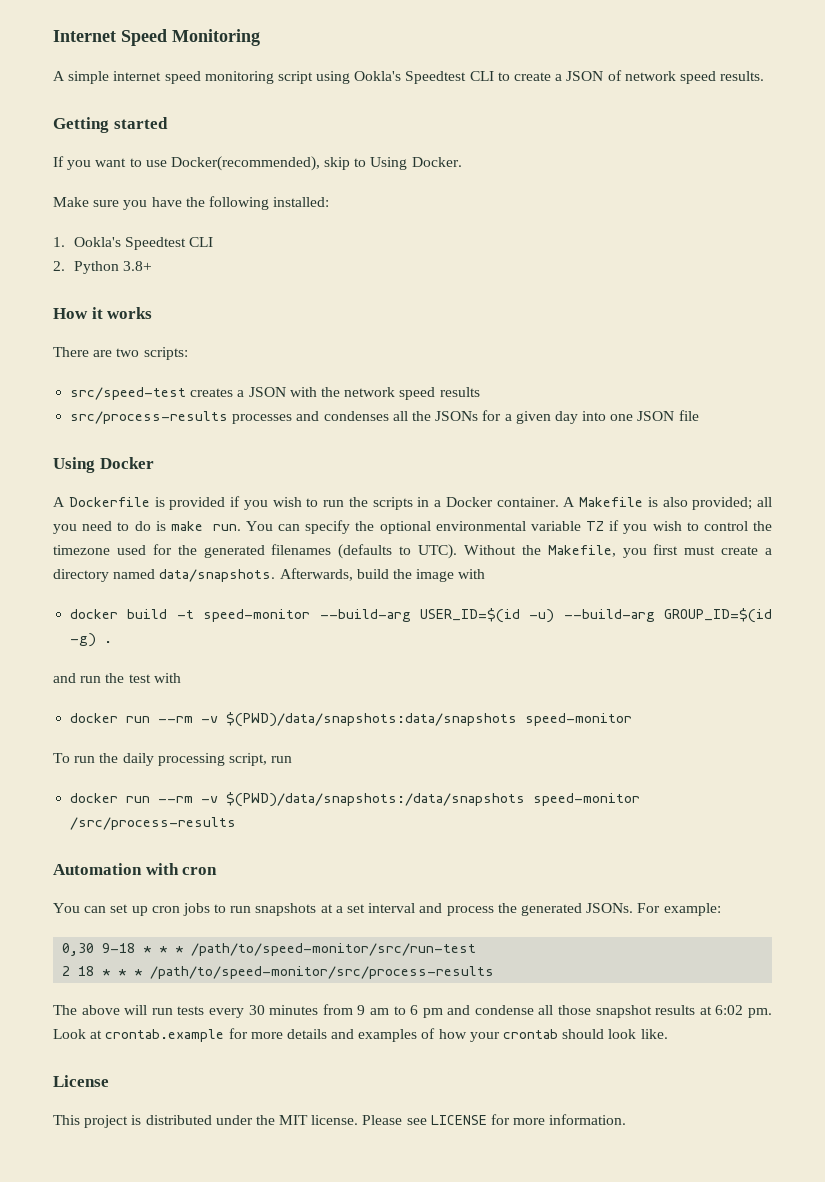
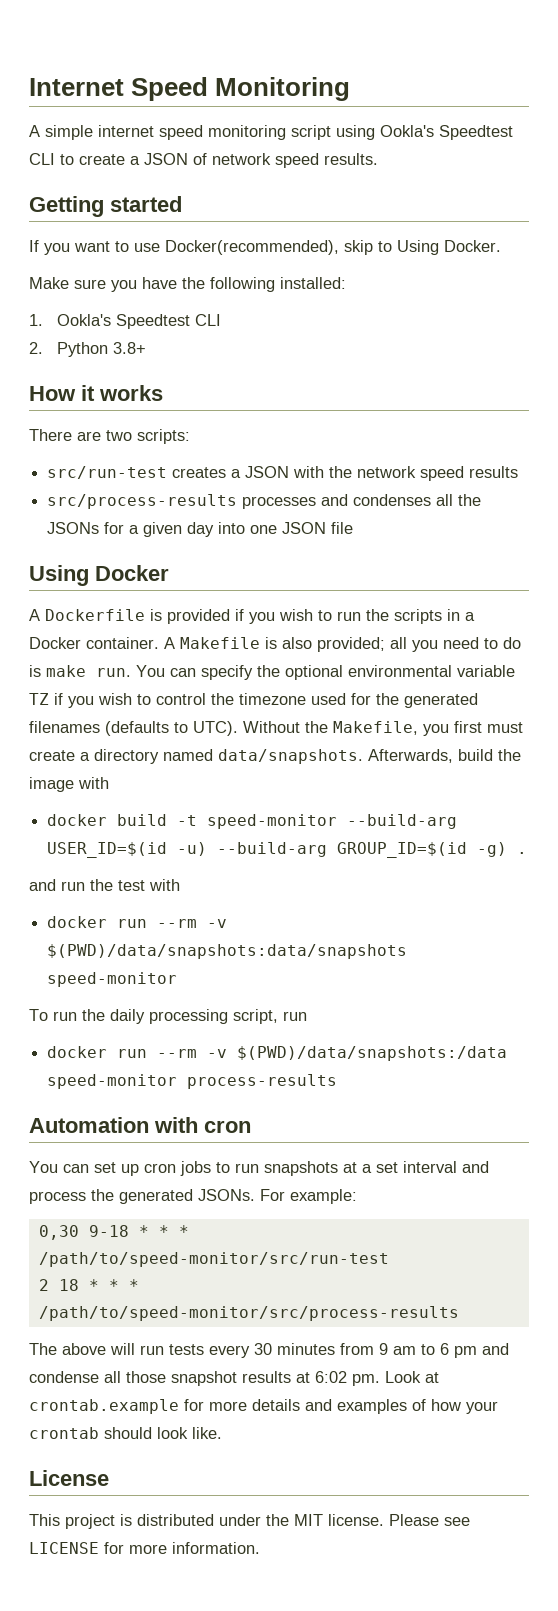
[70,387,187,400] src/speed-test -> [47,466,168,479] src/run-test
[226,792,641,807] [70,817,237,830] $(PWD)/data/snapshots:/data/snapshots speed-monitor /src/process-results -> [237,1046,508,1061] [47,1074,338,1089] $(PWD)/data/snapshots:/data speed-monitor process-results

